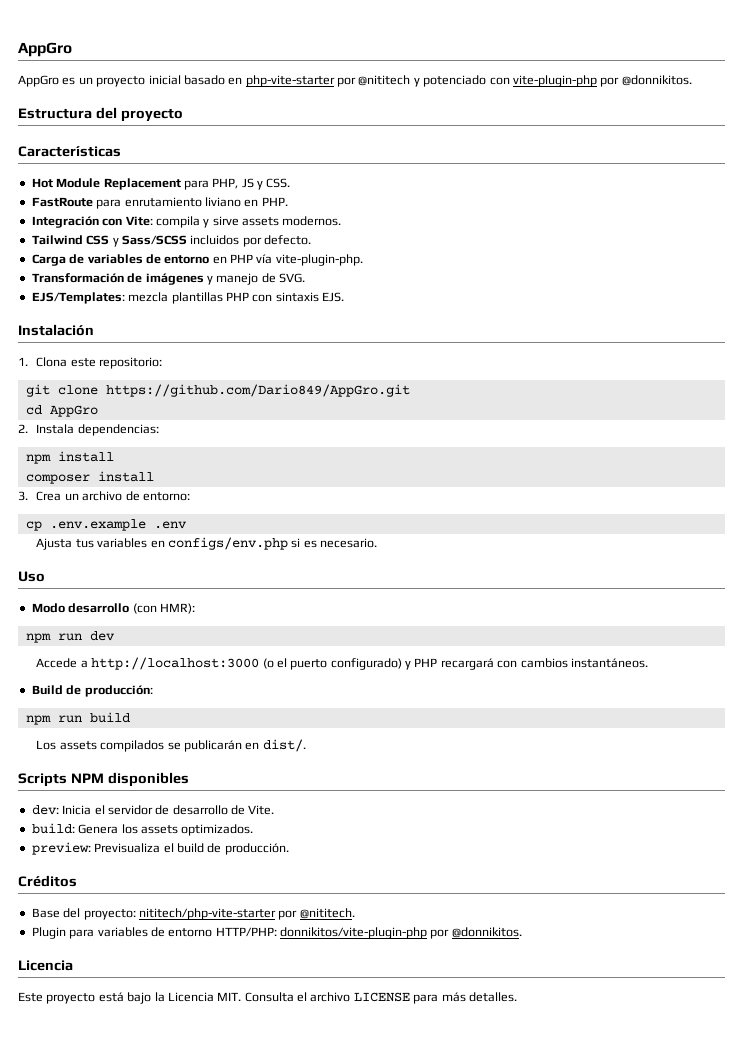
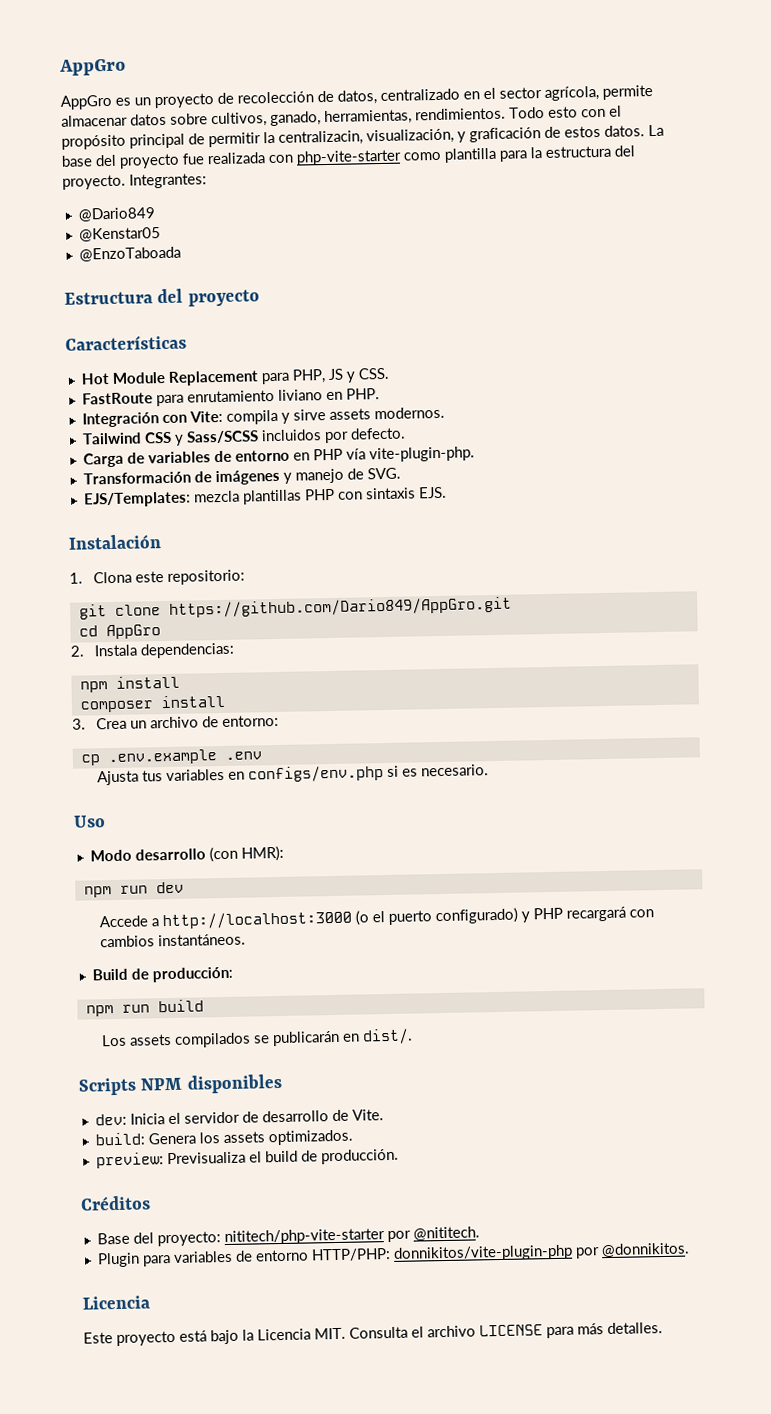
[148,75,692,87] inicial basado en php-vite-starter por @nititech y potenciado con vite-plugin-php por @donnikitos. -> [217,85,653,105] [61,105,622,128] [61,124,664,150] [61,145,635,169] [62,173,207,190] [77,207,156,222] [78,227,161,242] [78,246,181,262] de recolección de datos, centralizado en el sector agrícola, permite almacenar datos sobre cultivos, ganado, herramientas, rendimientos. Todo esto con el propósito principal de permitir la centralizacin, visualización, y graficación de estos datos. La base del proyecto fue realizada con php-vite-starter como plantilla para la estructura del proyecto. Integrantes: // @Dario849 // @Kenstar05 // @EnzoTaboada

